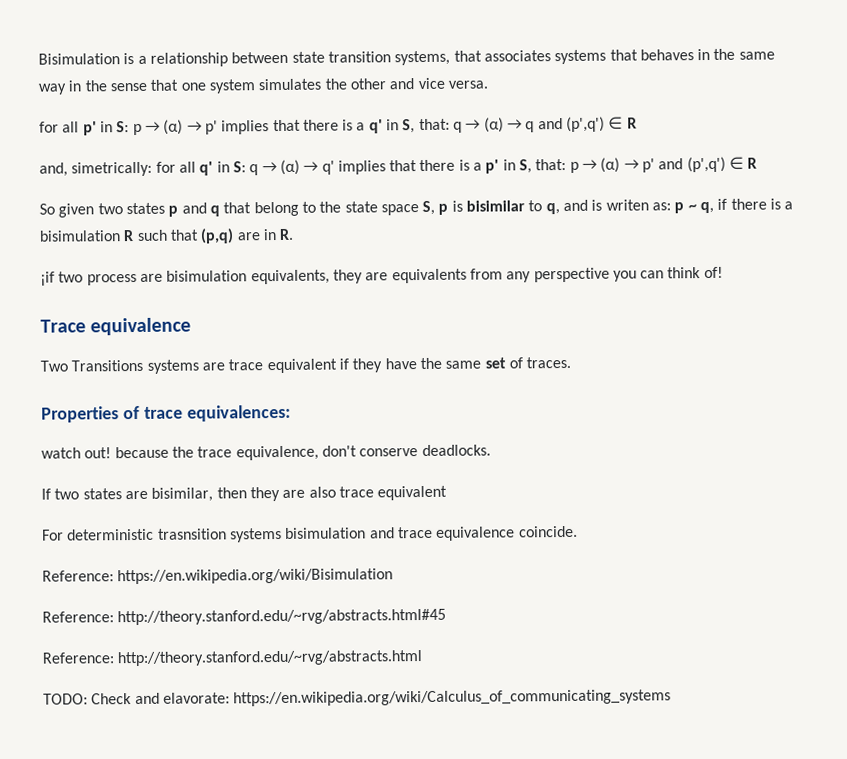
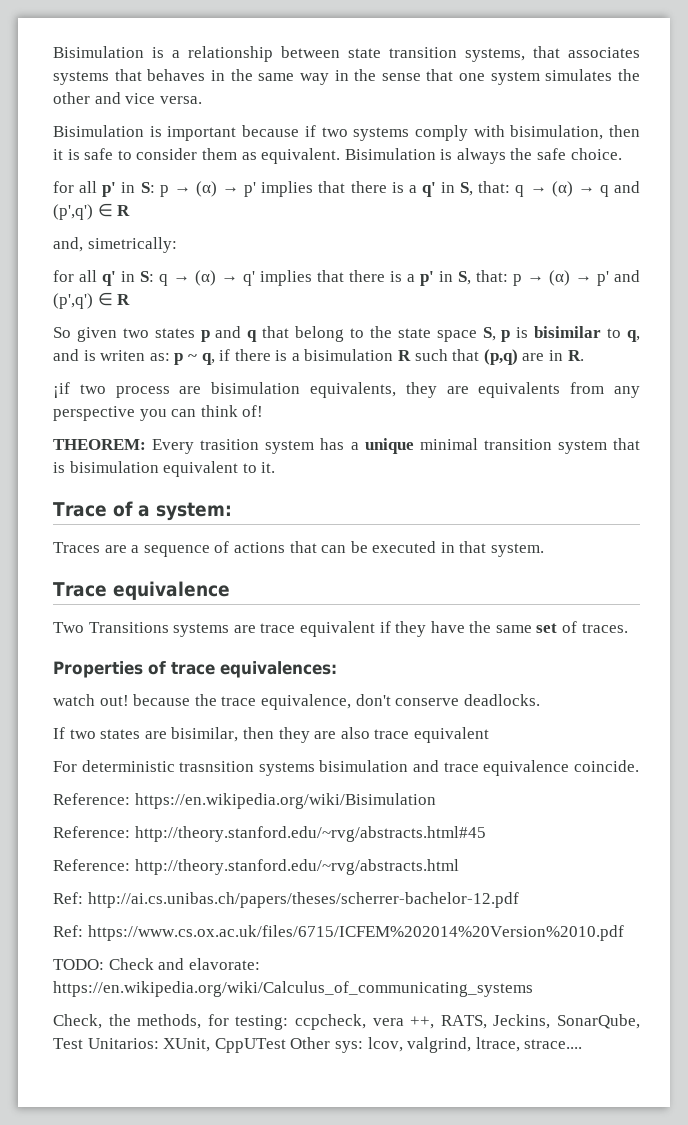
(488, 84) none -> [53,125,640,141] [53,148,622,164] // Bisimulation is important because if two systems comply with bisimulation, then it is safe to consider them as equivalent. Bisimulation is always the safe choice.
(153, 169) none -> (177, 245) //
(723, 272) none -> [53,438,641,454] [53,461,276,477] [53,501,232,521] [53,541,545,557] // THEOREM: Every trasition system has a unique minimal transition system that is bisimulation equivalent to it. // Trace of a system: // Traces are a sequence of actions that can be executed in that system.
(423, 658) none -> [53,892,519,908] [53,925,624,941] // Ref: http://ai.cs.unibas.ch/papers/theses/scherrer-bachelor-12.pdf // Ref: https://www.cs.ox.ac.uk/files/6715/ICFEM%202014%20Version%2010.pdf
(672, 698) none -> [53,1014,641,1030] [53,1037,583,1053] // Check, the methods, for testing: ccpcheck, vera ++, RATS, Jeckins, SonarQube, Test Unitarios: XUnit, CppUTest Other sys: lcov, valgrind, ltrace, strace....

